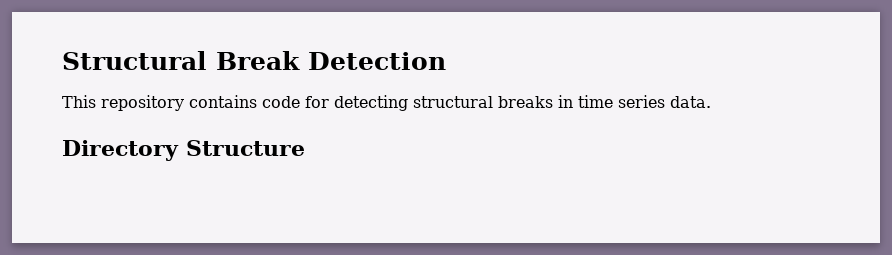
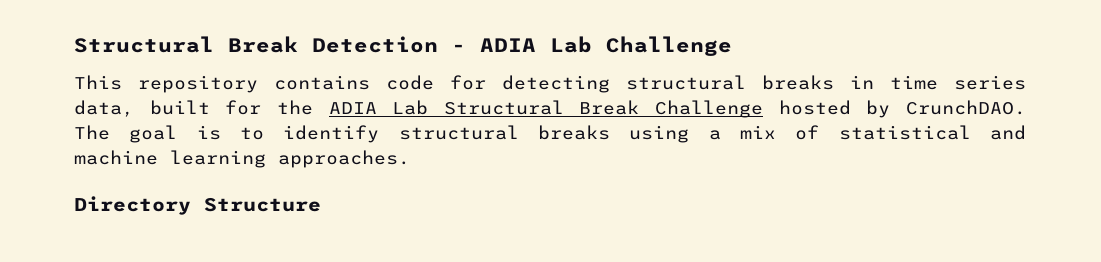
(446, 61) none -> [452,36,732,56] - ADIA Lab Challenge
[670,96,711,108] data. -> [74,100,1026,118] [74,125,1027,143] [74,150,410,168] data, built for the ADIA Lab Structural Break Challenge hosted by CrunchDAO. The goal is to identify structural breaks using a mix of statistical and machine learning approaches.

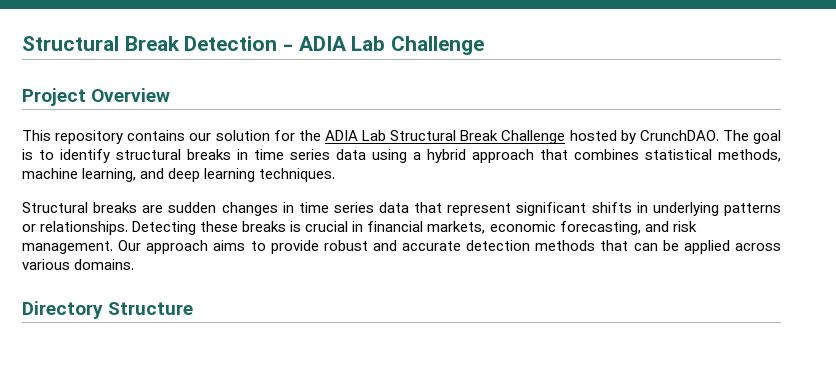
(732, 46) none -> [22,88,171,106] // Project Overview
[386,75,1026,93] [74,100,210,117] code for detecting structural breaks in time series data, built -> [189,130,270,141] our solution
[629,125,1027,143] [74,150,410,168] using a mix of statistical and machine learning approaches. -> [237,149,781,163] [22,168,336,182] [22,202,781,216] [22,221,697,235] [22,240,781,254] [22,259,135,270] in time series data using a hybrid approach that combines statistical methods, machine learning, and deep learning techniques. // Structural breaks are sudden changes in time series data that represent significant shifts in underlying patterns or relationships. Detecting these breaks is crucial in financial markets, economic forecasting, and risk management. Our approach aims to provide robust and accurate detection methods that can be applied across various domains.

